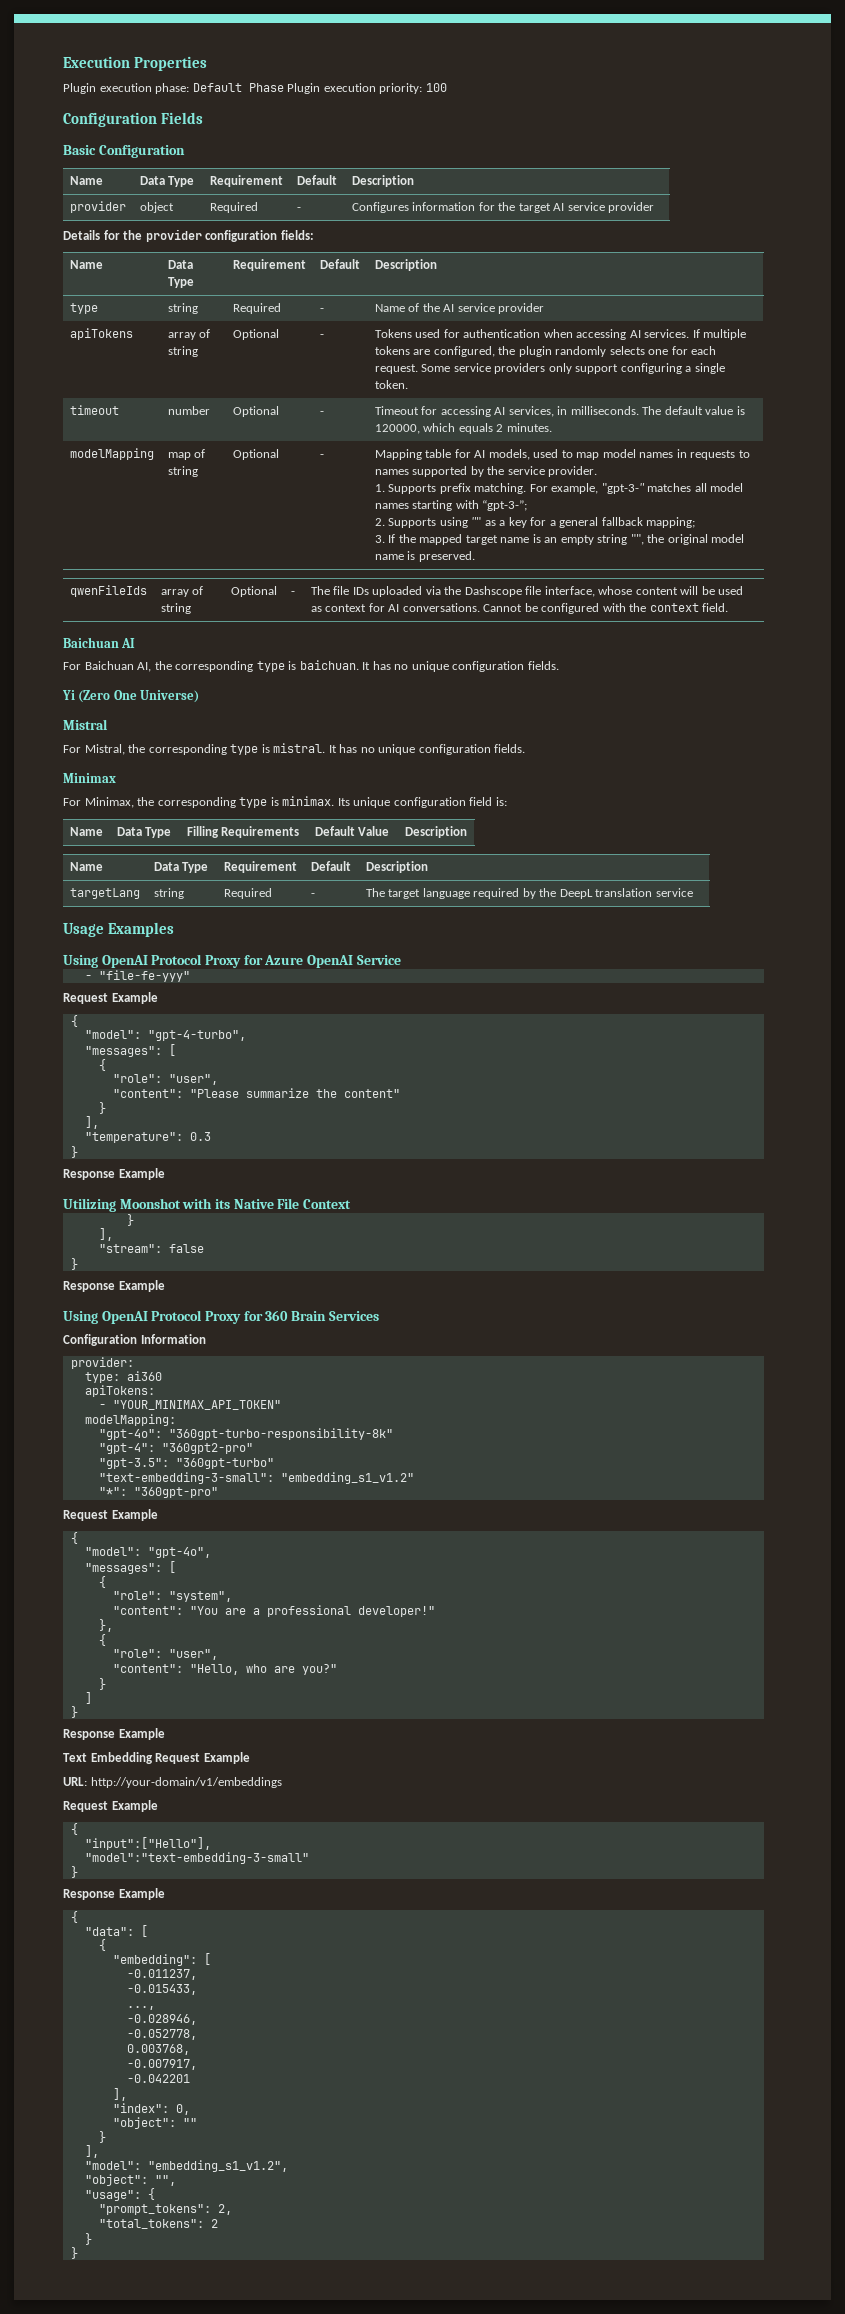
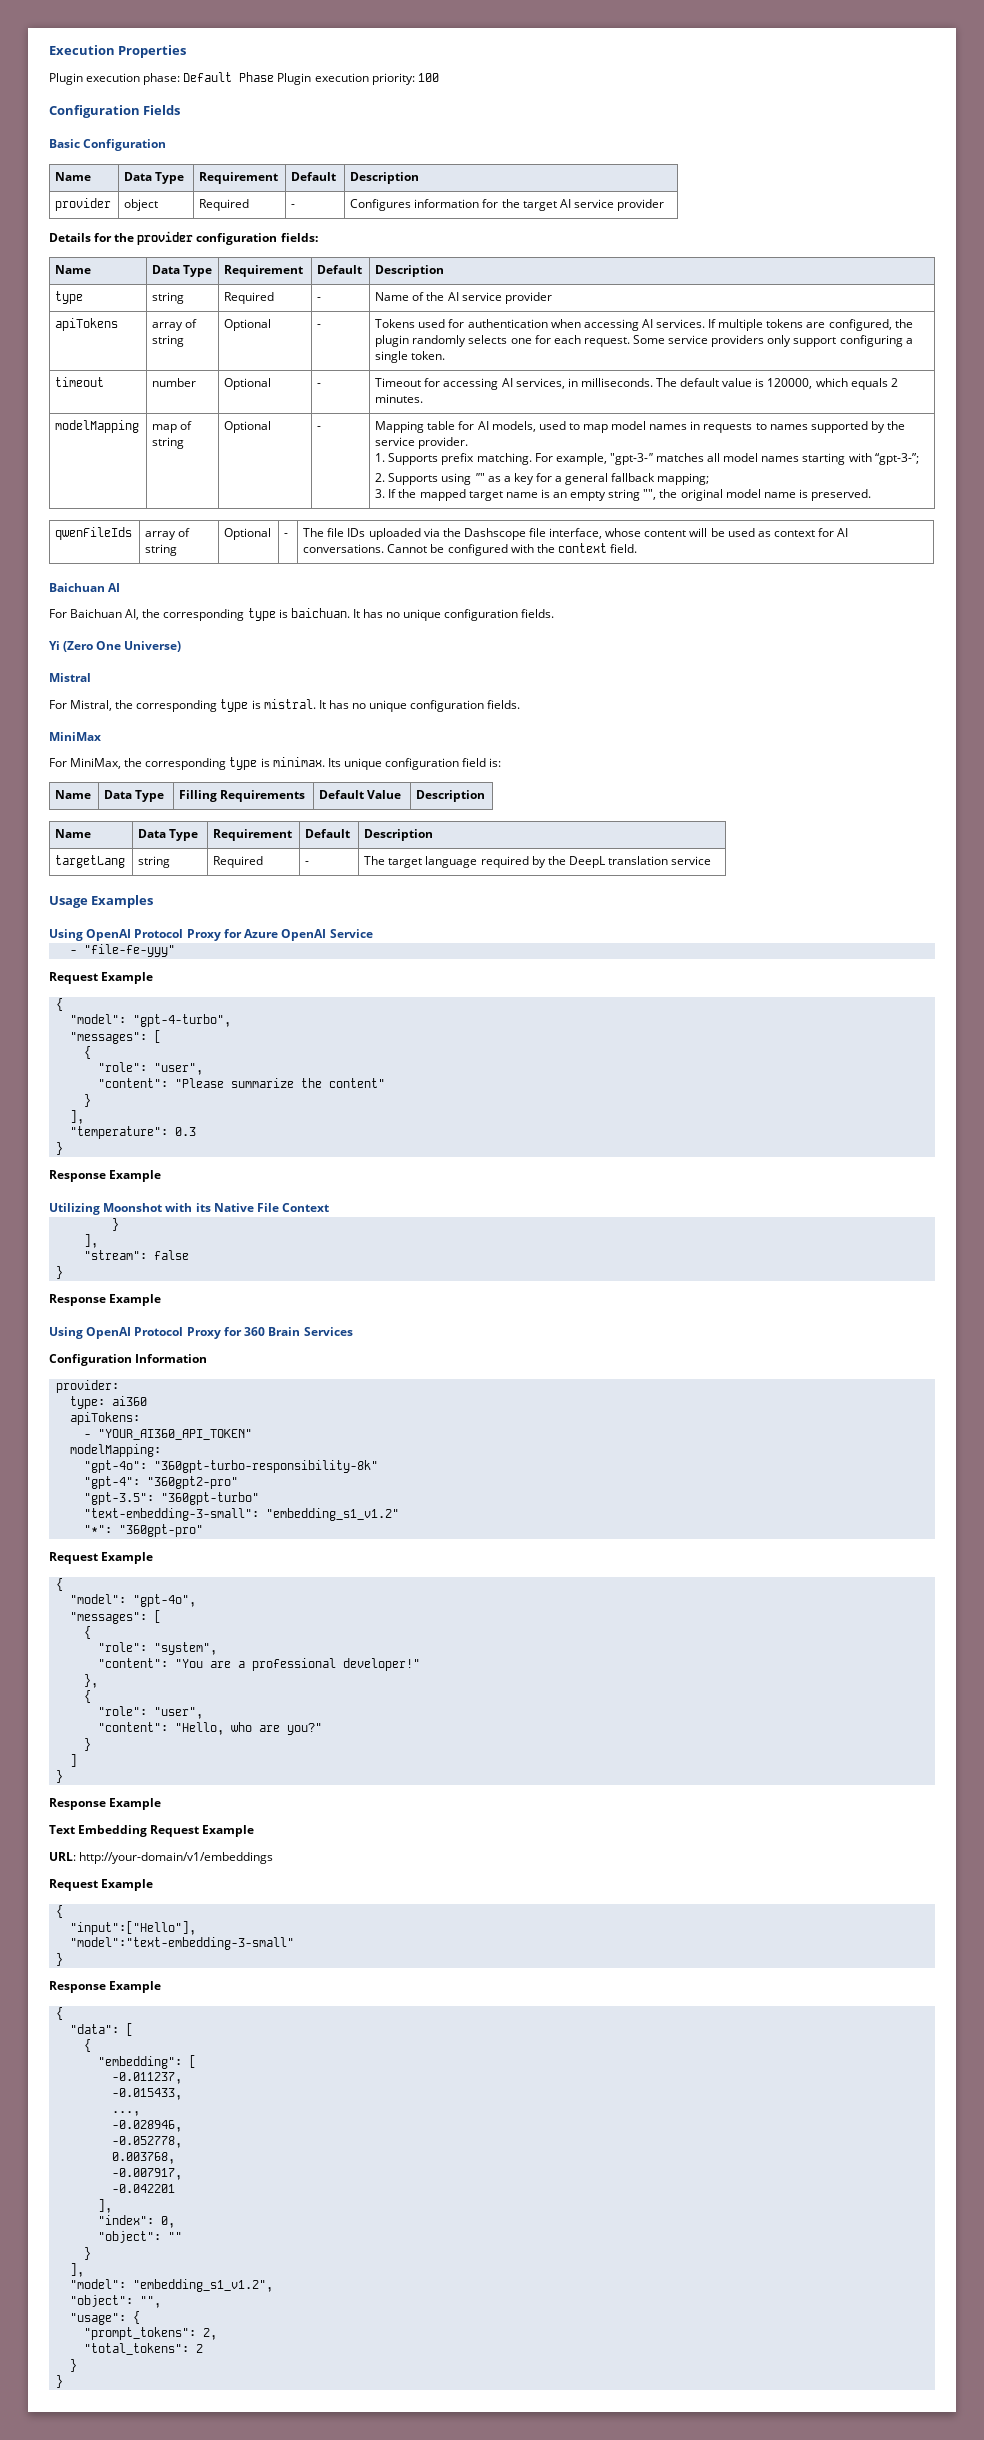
[63,773,116,783] [63,797,134,808] Minimax // For Minimax, -> [49,732,101,741] [49,758,122,769] MiniMax // For MiniMax,
[112,1400,281,1410] "YOUR_MINIMAX_API_TOKEN" -> [97,1429,252,1440] "YOUR_AI360_API_TOKEN"

